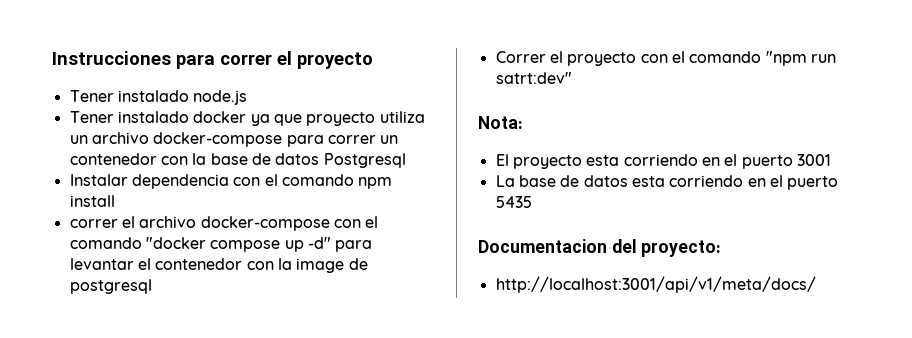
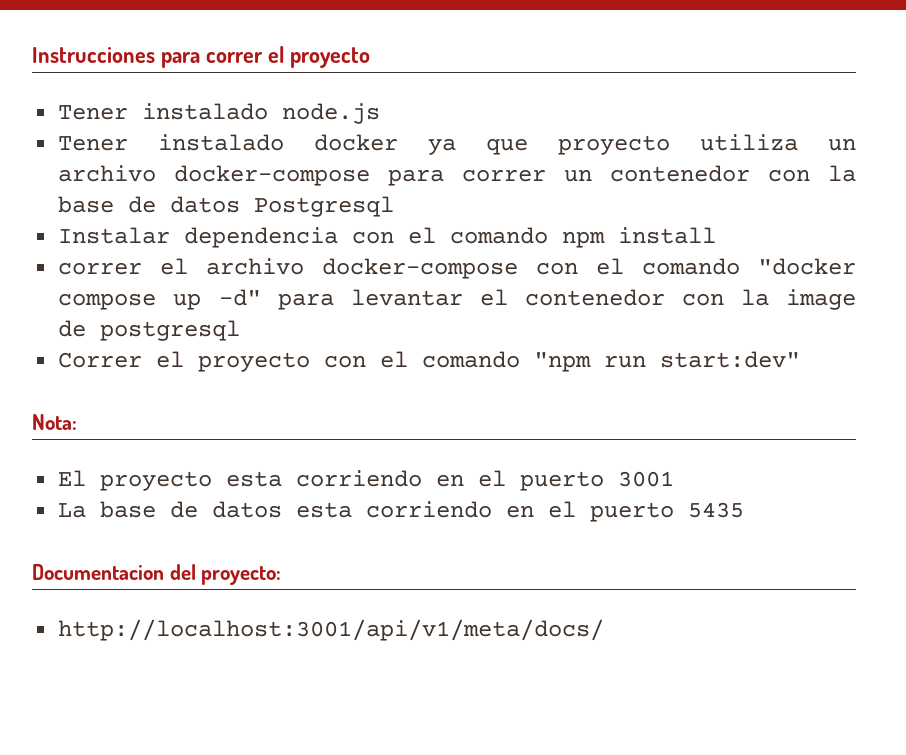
[495,72,572,84] satrt:dev" -> [660,351,801,368] start:dev"

